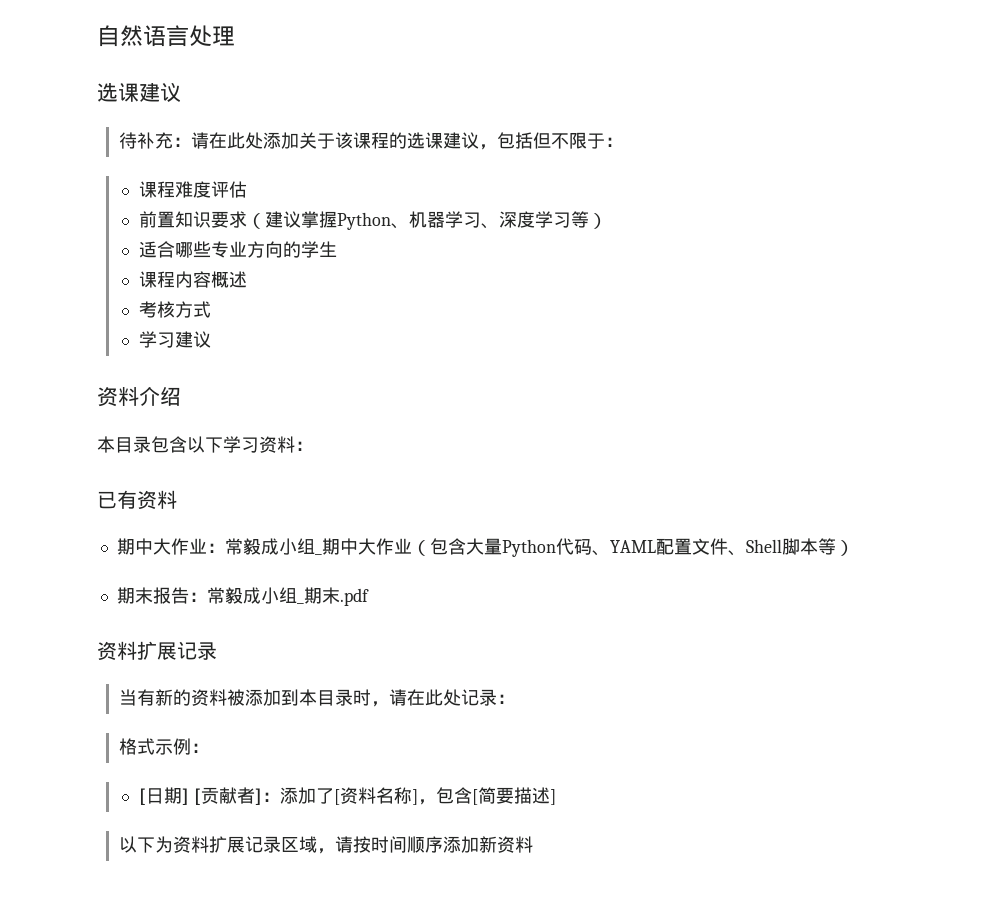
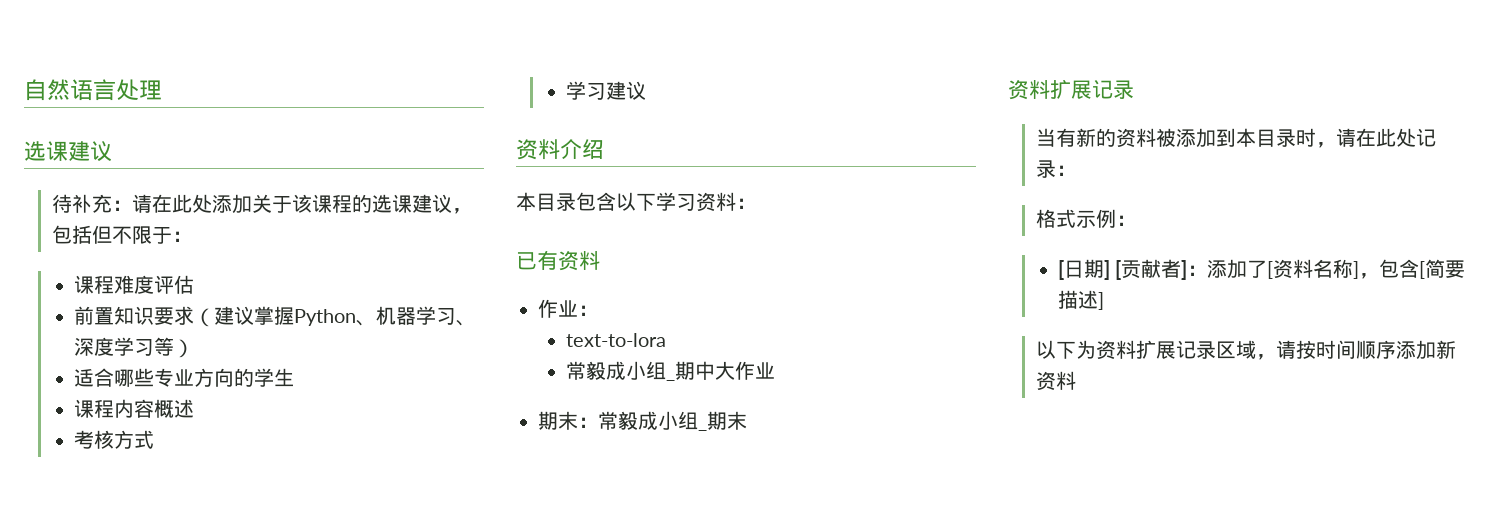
[116,538,171,555] 期中大 -> (600, 260) none
(225, 548) none -> [565,333,666,347] // text-to-lora //
[411,538,854,557] [116,587,189,604] （包含大量Python代码、YAML配置文件、Shell脚本等） // 期末报告 -> [538,411,578,430] // 期末
[339,588,369,606] .pdf -> (747, 420) none

